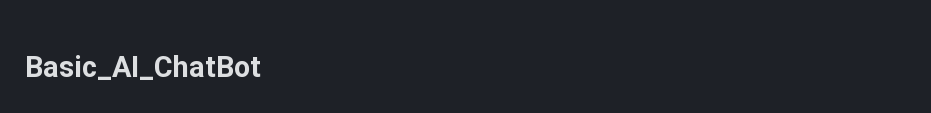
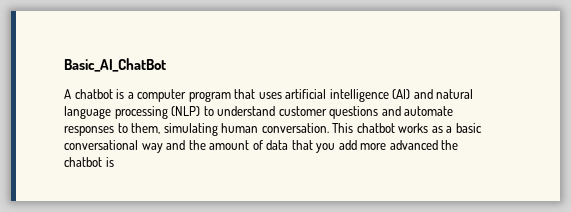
(261, 67) none -> [64,89,474,102] [64,106,454,119] [64,123,482,136] [64,140,459,153] [64,157,114,167] // A chatbot is a computer program that uses artificial intelligence (AI) and natural language processing (NLP) to understand customer questions and automate responses to them, simulating human conversation. This chatbot works as a basic conversational way and the amount of data that you add more advanced the chatbot is

